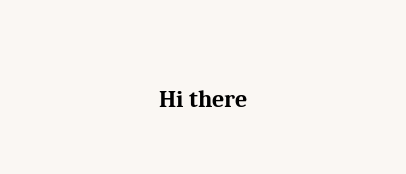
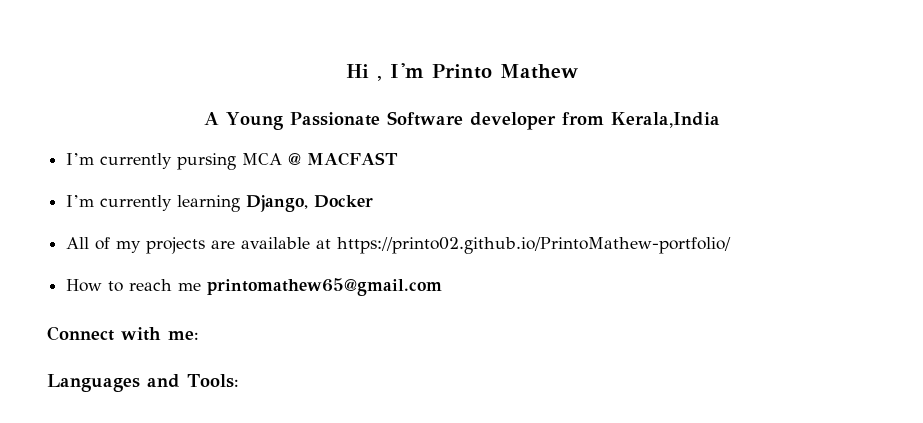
[189,90,248,107] there -> [376,63,578,81] [203,111,720,130] [66,152,399,170] [66,195,374,212] [66,237,732,254] [66,278,443,296] [47,326,199,341] [47,374,239,392] , I'm Printo Mathew // A Young Passionate Software developer from Kerala,India // I’m currently pursing MCA @ MACFAST // I’m currently learning Django, Docker // All of my projects are available at https://printo02.github.io/PrintoMathew-portfolio/ // How to reach me printomathew65@gmail.com // Connect with me: // Languages and Tools:

